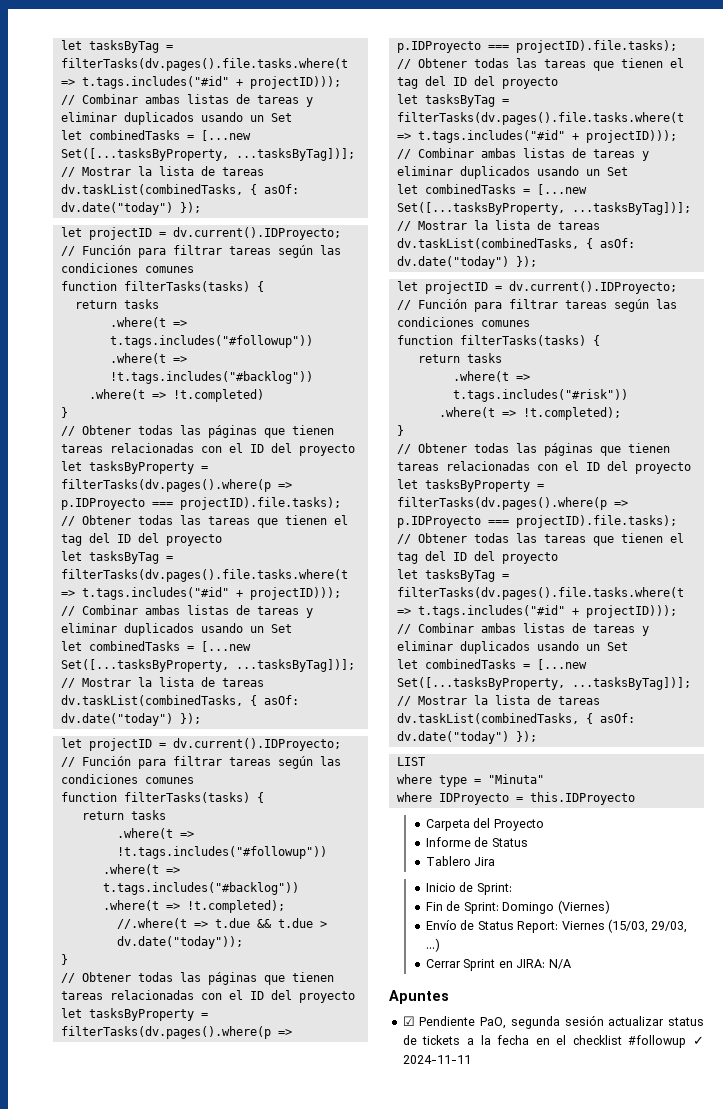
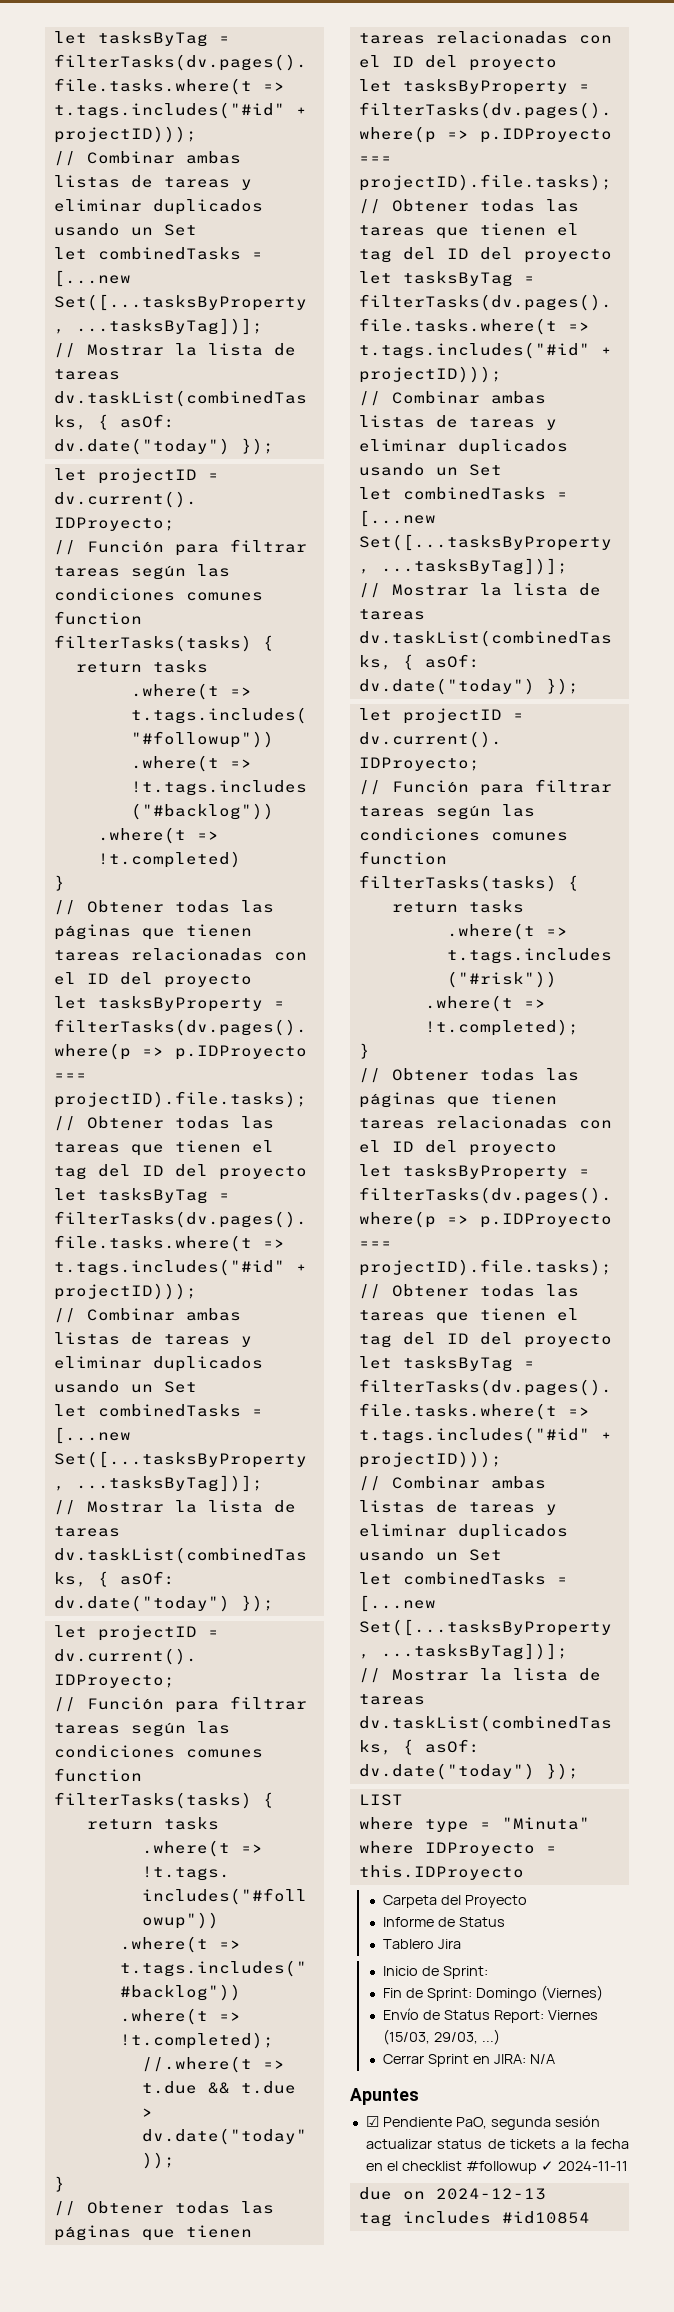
(471, 1059) none -> [358,2187,546,2200] [358,2211,590,2227] // due on 2024-12-13 // tag includes #id10854

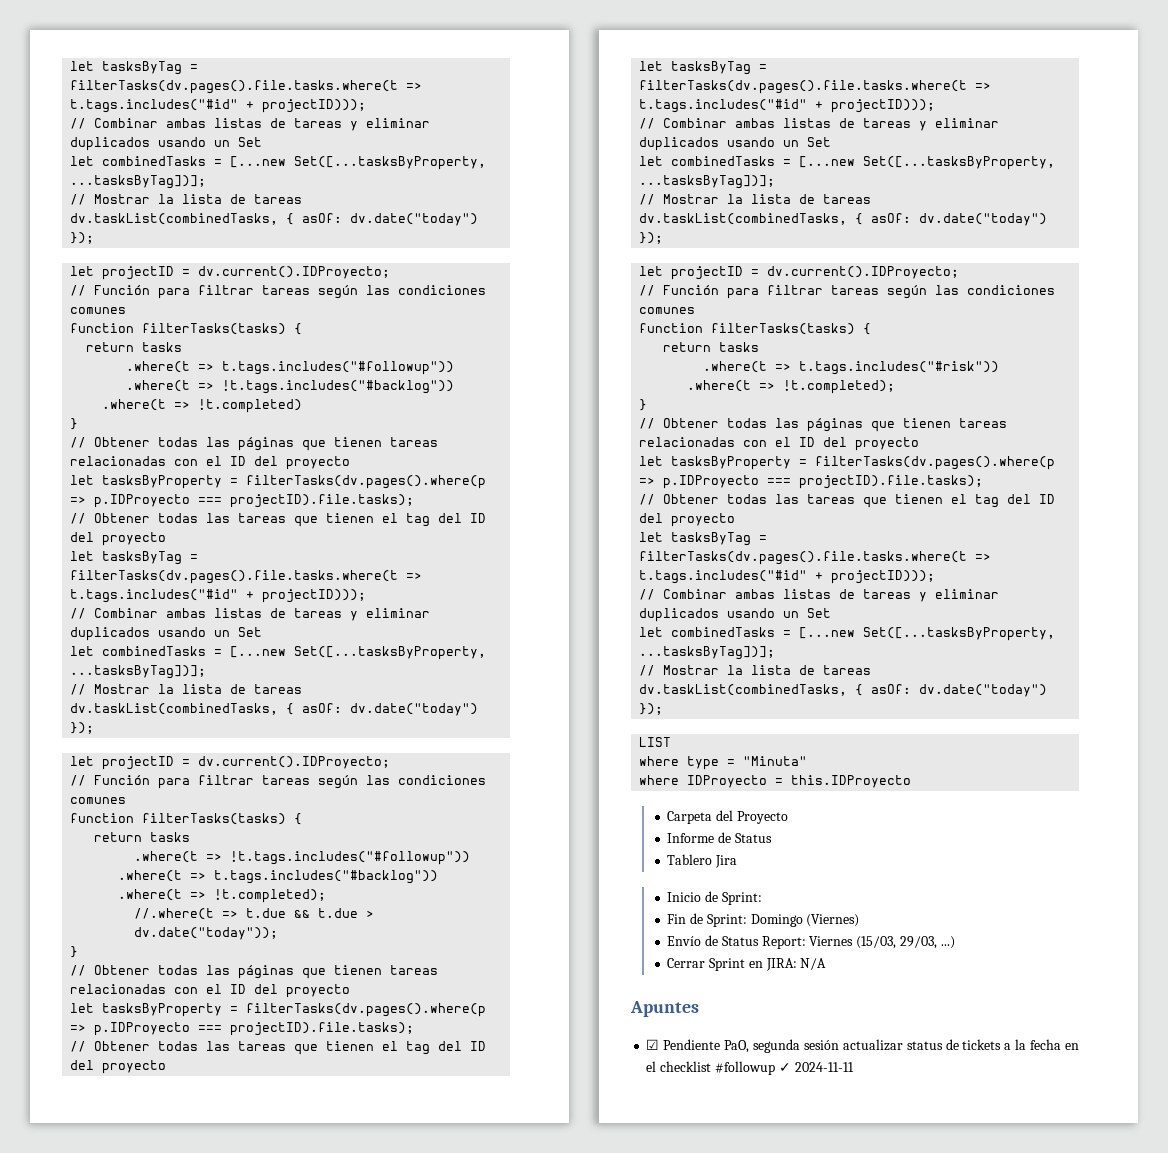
[358,2187,546,2200] [358,2211,590,2227] // due on 2024-12-13 // tag includes #id10854 -> (854, 1067) none

